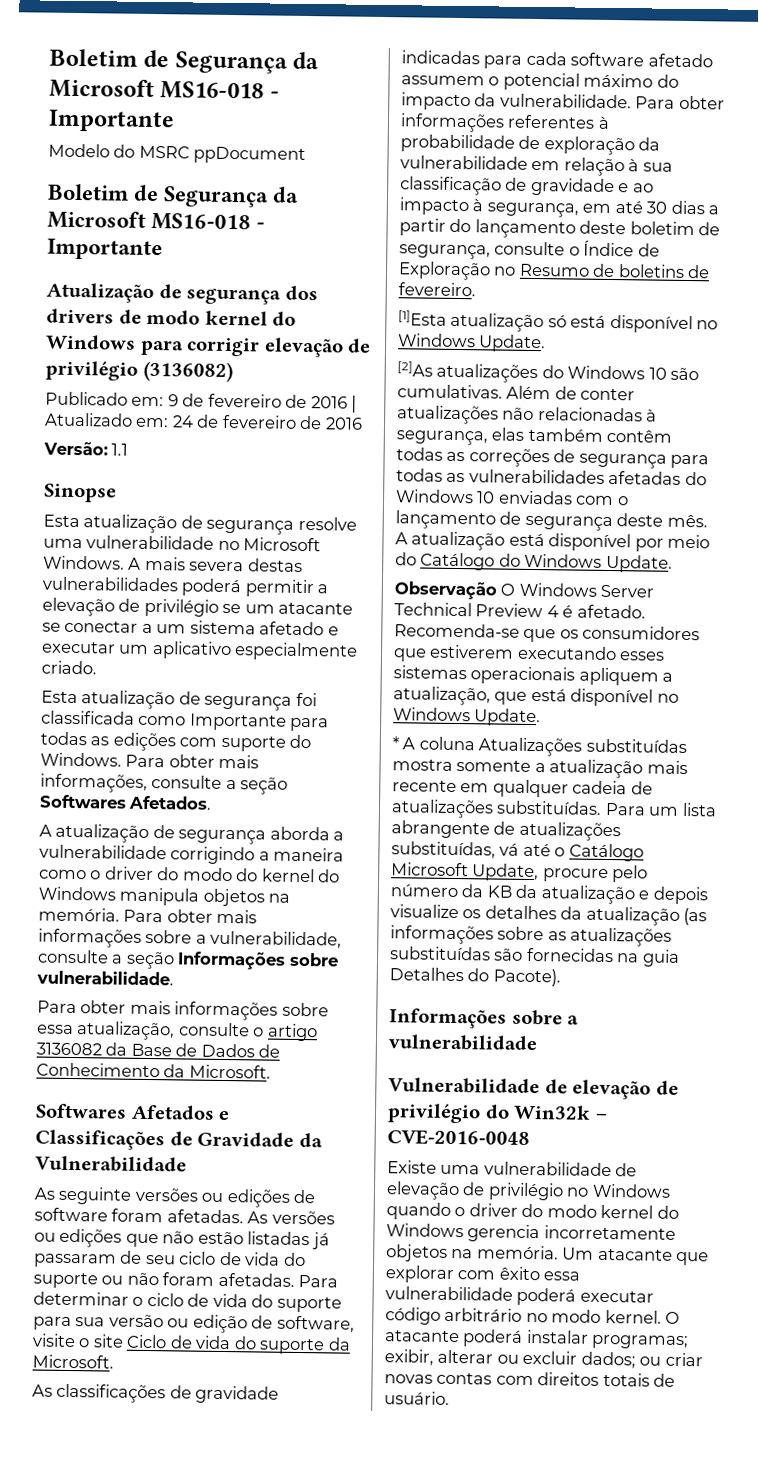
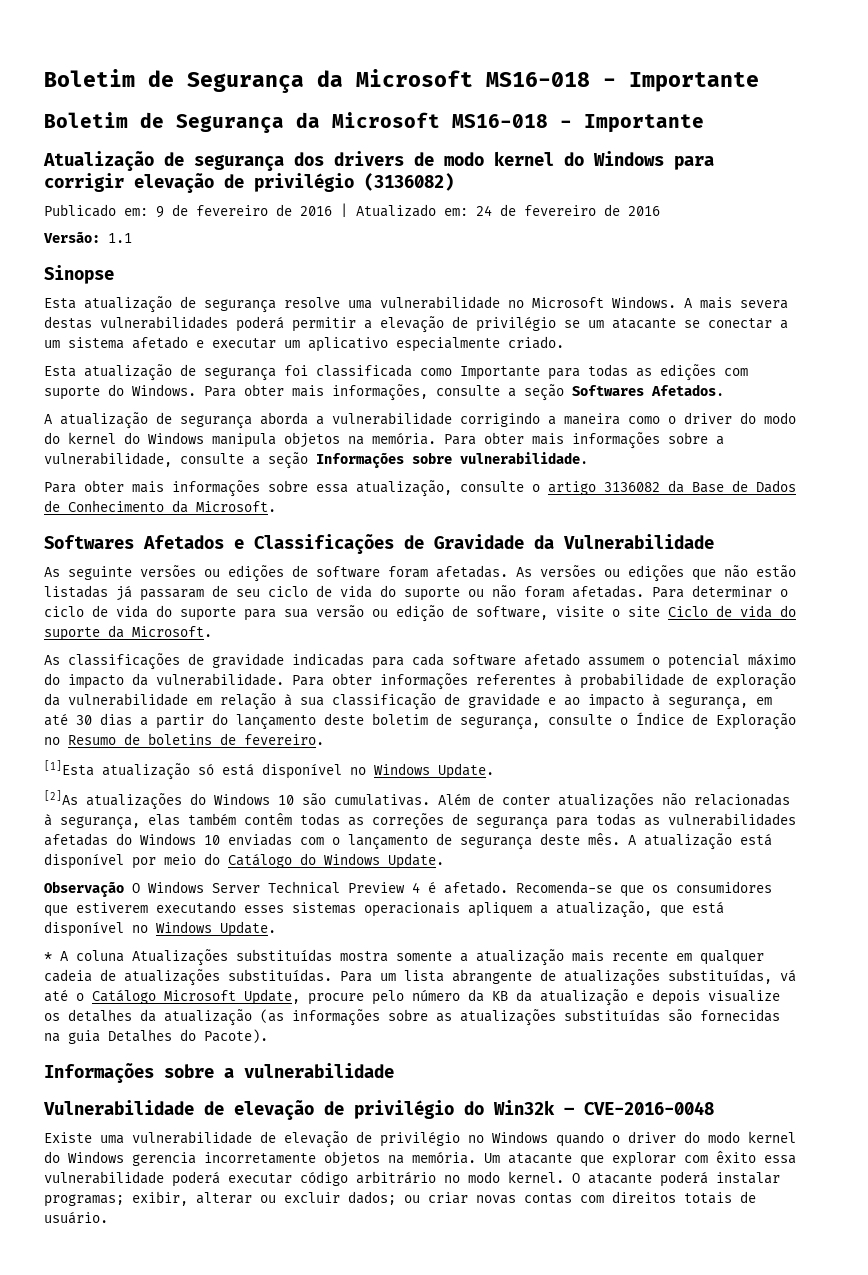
[49,48,320,74] [49,78,280,100] [48,109,175,133] [48,143,307,164] Boletim de Segurança da Microsoft MS16-018 - Importante // Modelo do MSRC ppDocument -> [44,69,759,93] Boletim de Segurança da Microsoft MS16-018 - Importante

